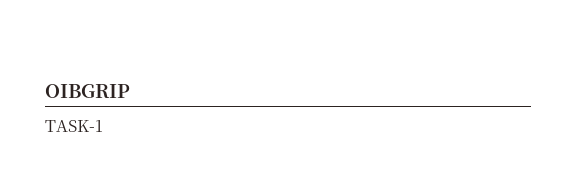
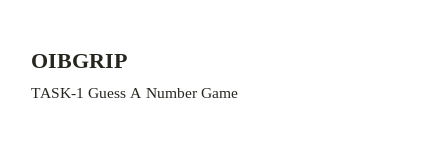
(103, 126) none -> [88,88,238,98] Guess A Number Game

